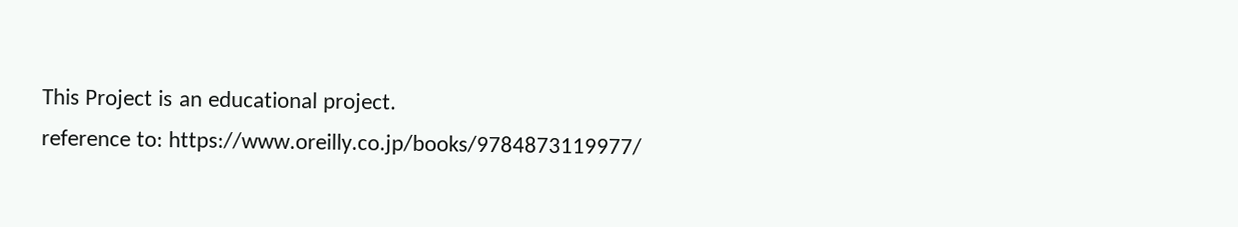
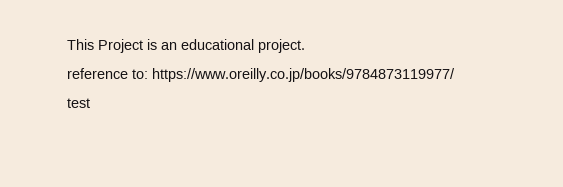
(643, 145) none -> [67,98,90,108] // test

